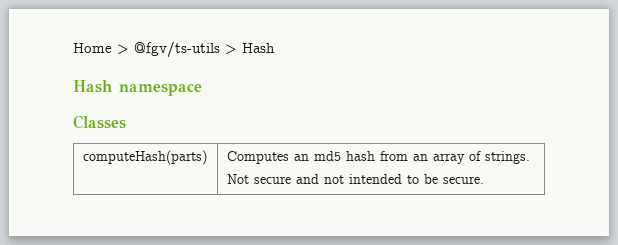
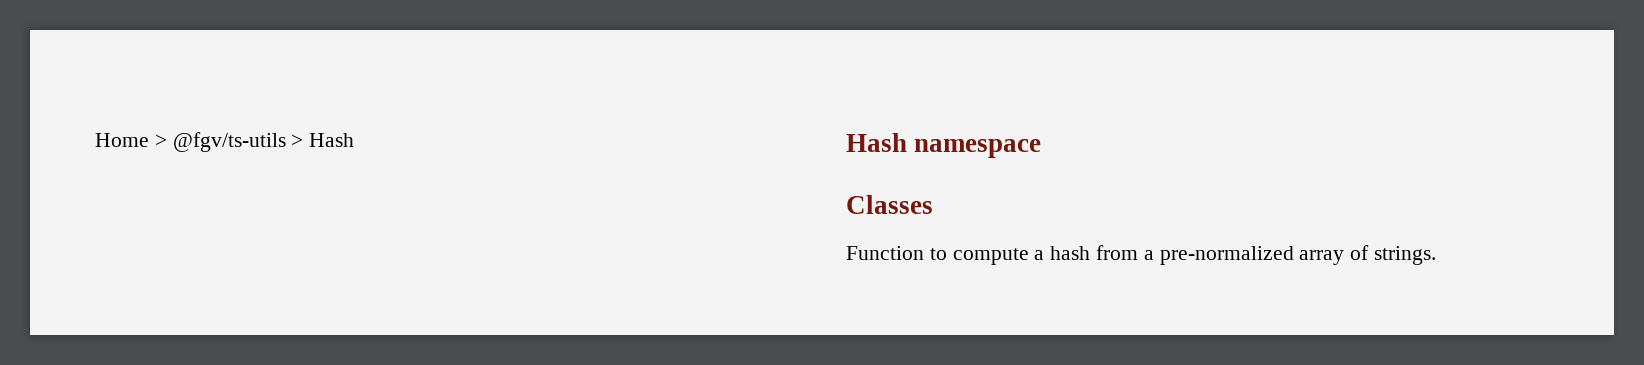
[82,150,207,165] [226,151,530,164] [226,174,484,184] // computeHash(parts) | Computes an md5 hash from an array of strings. Not secure and not intended to be secure. -> [846,245,1437,265] // Function to compute a hash from a pre-normalized array of strings.

